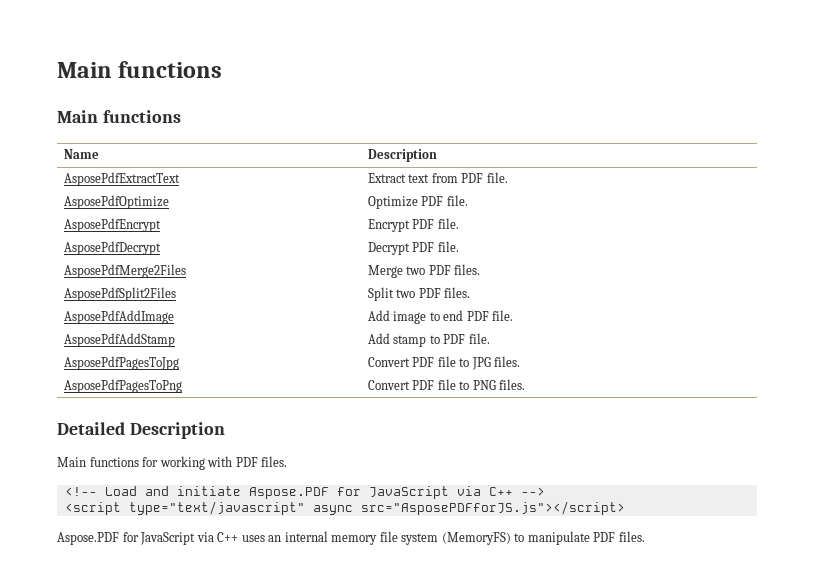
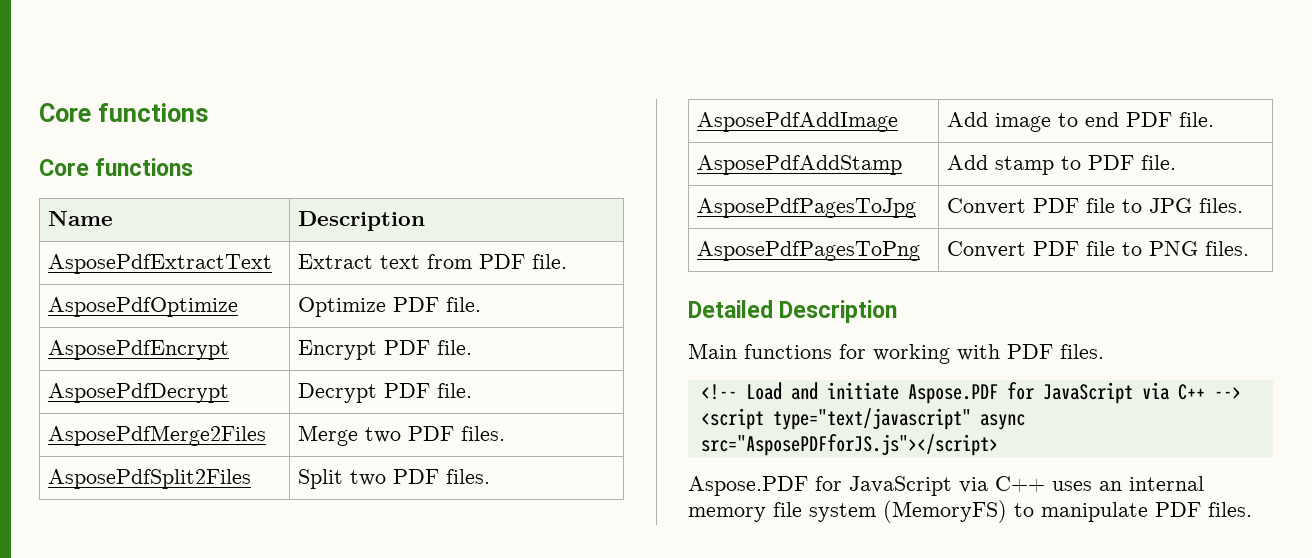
[57,61,223,78] [57,110,98,123] Main functions // Main -> [39,103,209,122] [39,159,89,176] Core functions // Core

